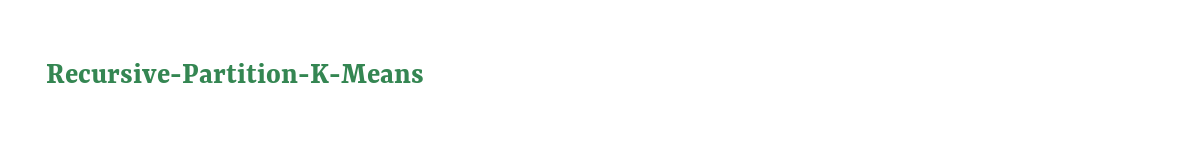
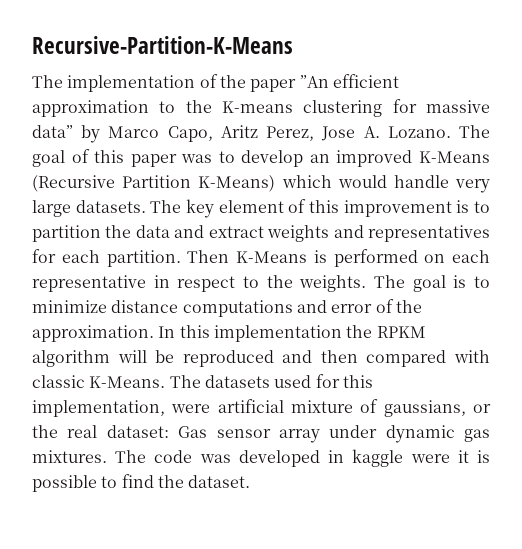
(424, 73) none -> [32,74,399,92] [32,99,490,117] [32,125,491,143] [32,149,490,167] [32,175,491,193] [32,199,491,218] [32,225,490,242] [32,249,490,267] [32,275,491,292] [32,299,422,317] [32,325,426,342] [32,350,490,367] [32,374,373,388] [32,399,491,417] [32,425,490,443] [32,449,491,467] [32,474,251,492] // The implementation of the paper ”An efficient approximation to the K-means clustering for massive data” by Marco Capo, Aritz Perez, Jose A. Lozano. The goal of this paper was to develop an improved K-Means (Recursive Partition K-Means) which would handle very large datasets. The key element of this improvement is to partition the data and extract weights and representatives for each partition. Then K-Means is performed on each representative in respect to the weights. The goal is to minimize distance computations and error of the approximation. In this implementation the RPKM algorithm will be reproduced and then compared with classic K-Means. The datasets used for this implementation, were artificial mixture of gaussians, or the real dataset: Gas sensor array under dynamic gas mixtures. The code was developed in kaggle were it is possible to find the dataset.

